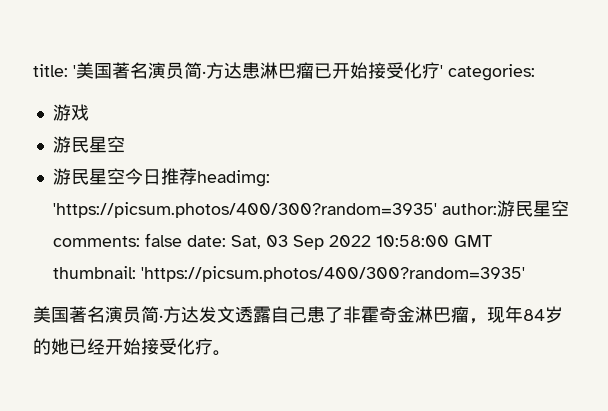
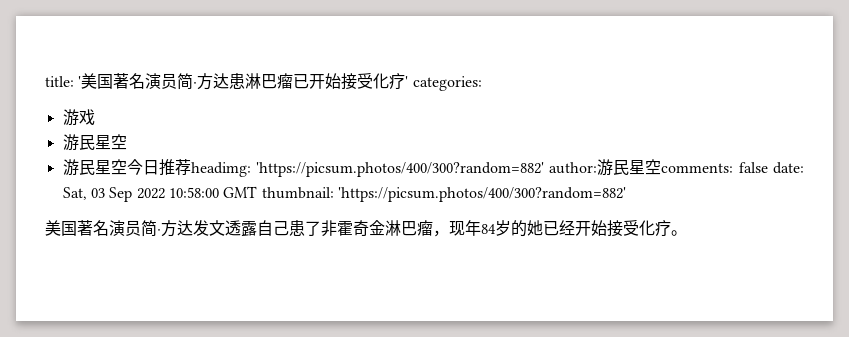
[52,202,437,218] 'https://picsum.photos/400/300?random=3935' -> [255,162,544,177] 'https://picsum.photos/400/300?random=882'
[140,266,525,282] 'https://picsum.photos/400/300?random=3935' -> [337,187,626,202] 'https://picsum.photos/400/300?random=882'

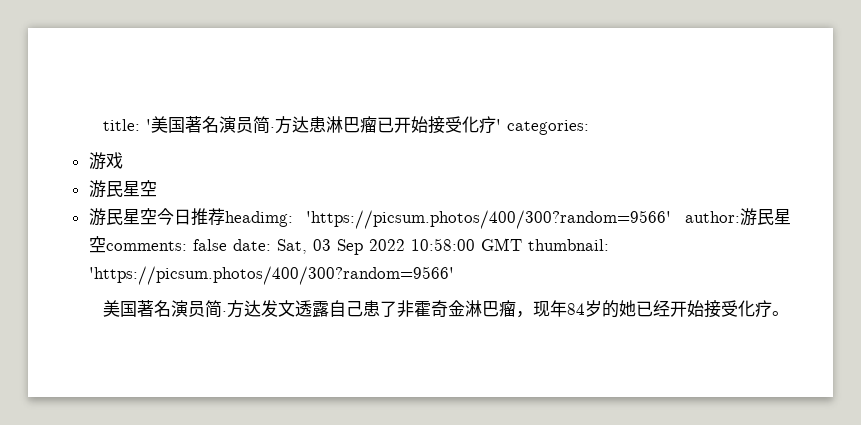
[255,162,544,177] 'https://picsum.photos/400/300?random=882' -> [306,210,672,229] 'https://picsum.photos/400/300?random=9566'
[337,187,626,202] 'https://picsum.photos/400/300?random=882' -> [88,266,454,285] 'https://picsum.photos/400/300?random=9566'

